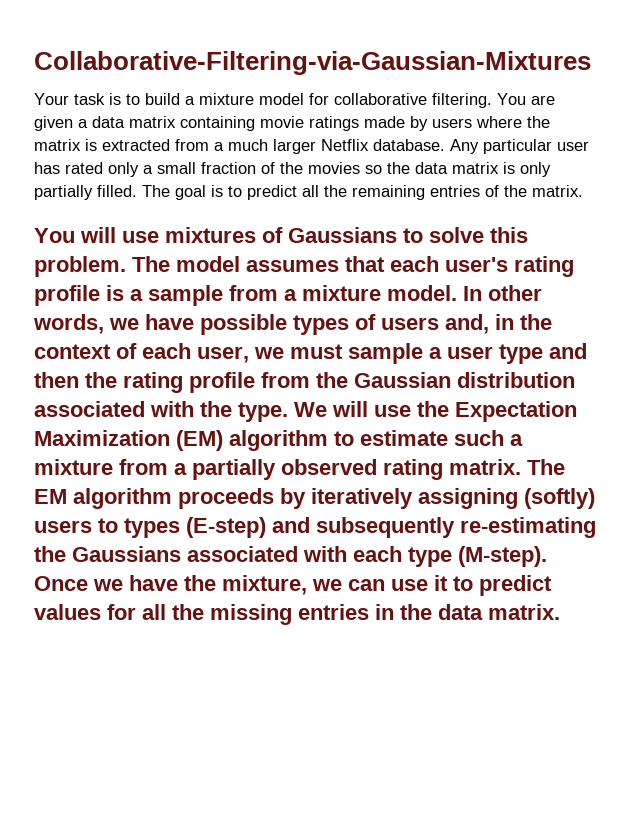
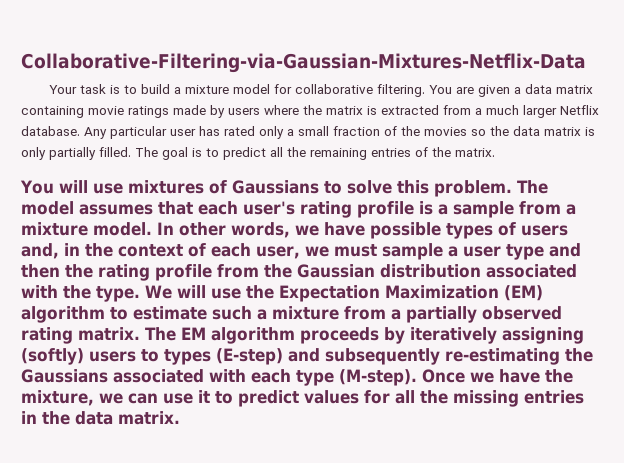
[34,51,591,75] Collaborative-Filtering-via-Gaussian-Mixtures -> [21,53,586,73] Collaborative-Filtering-via-Gaussian-Mixtures-Netflix-Data

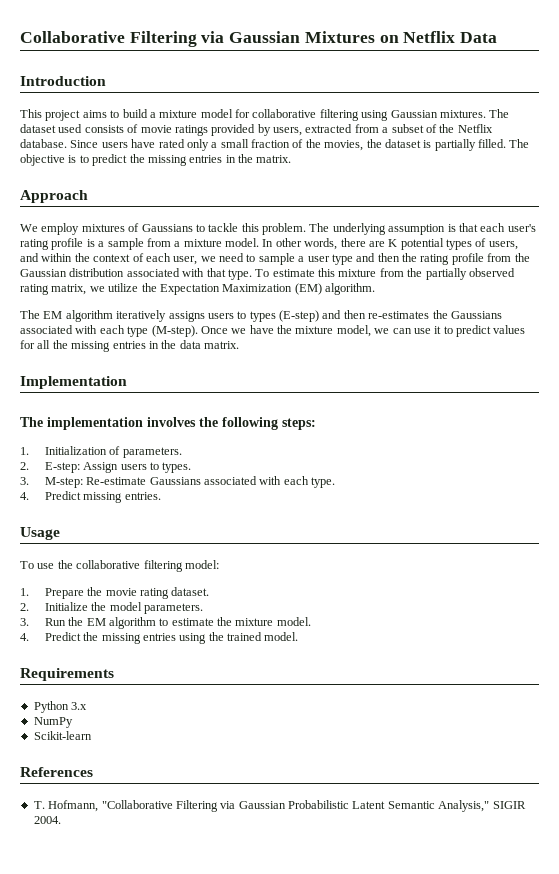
[21,53,586,73] [48,84,120,94] Collaborative-Filtering-via-Gaussian-Mixtures-Netflix-Data // Your task is -> [20,31,498,47] [20,76,106,86] [20,109,107,121] Collaborative Filtering via Gaussian Mixtures on Netflix Data // Introduction // This project aims
[376,84,593,97] [21,105,599,118] [21,126,220,139] filtering. You are given a data matrix containing movie ratings made by users where the matrix is extracted from a much larger Netflix database. Any particular user has -> [319,109,510,121] [20,124,493,136] [20,139,156,148] filtering using Gaussian mixtures. The dataset used consists of movie ratings provided by users, extracted from a subset of the Netflix database. Since users have
[424,126,595,136] [21,147,46,160] movies so the data matrix is only -> [324,139,432,151] movies, the dataset is
[162,147,188,160] goal -> [20,154,65,166] objective
[270,147,428,160] all the remaining entries of -> [129,154,236,166] the missing entries in
[20,180,123,194] You will use -> [20,190,88,203] [20,223,80,235] Approach // We employ
[346,180,392,194] solve -> [208,223,239,232] tackle
[21,201,153,215] model assumes -> [332,223,456,235] underlying assumption is
[295,222,568,239] [21,243,80,259] we have possible types of users and, in -> [340,238,518,250] [20,253,73,262] there are K potential types of users, and within
[333,244,377,257] must -> [219,253,256,262] need to
[63,285,543,302] [21,306,562,323] [21,327,584,344] [21,348,84,365] the type. We will use the Expectation Maximization (EM) algorithm to estimate such a mixture from a partially observed rating matrix. The EM algorithm proceeds by iteratively assigning (softly) -> [206,268,515,280] [20,283,375,295] [20,310,205,322] that type. To estimate this mixture from the partially observed rating matrix, we utilize the Expectation Maximization (EM) algorithm. // The EM algorithm iteratively assigns
[325,348,560,365] subsequently re-estimating -> [343,310,430,319] then re-estimates
[21,390,94,406] mixture, -> [295,325,371,337] mixture model,
(180, 418) none -> [20,376,127,389] [20,417,316,430] [20,446,182,458] [20,462,192,473] [20,476,336,488] [20,491,161,503] [20,527,60,540] [20,560,219,572] [20,587,210,599] [20,602,203,614] [20,617,311,629] [20,632,299,644] [20,668,114,681] [33,701,88,713] [33,717,73,728] [33,731,92,740] [20,767,93,777] [33,800,526,812] [33,816,61,824] // Implementation // The implementation involves the following steps: // 1. Initialization of parameters. // 2. E-step: Assign users to types. // 3. M-step: Re-estimate Gaussians associated with each type. // 4. Predict missing entries. // Usage // To use the collaborative filtering model: // 1. Prepare the movie rating dataset. // 2. Initialize the model parameters. // 3. Run the EM algorithm to estimate the mixture model. // 4. Predict the missing entries using the trained model. // Requirements // Python 3.x // NumPy // Scikit-learn // References // T. Hofmann, "Collaborative Filtering via Gaussian Probabilistic Latent Semantic Analysis," SIGIR 2004.

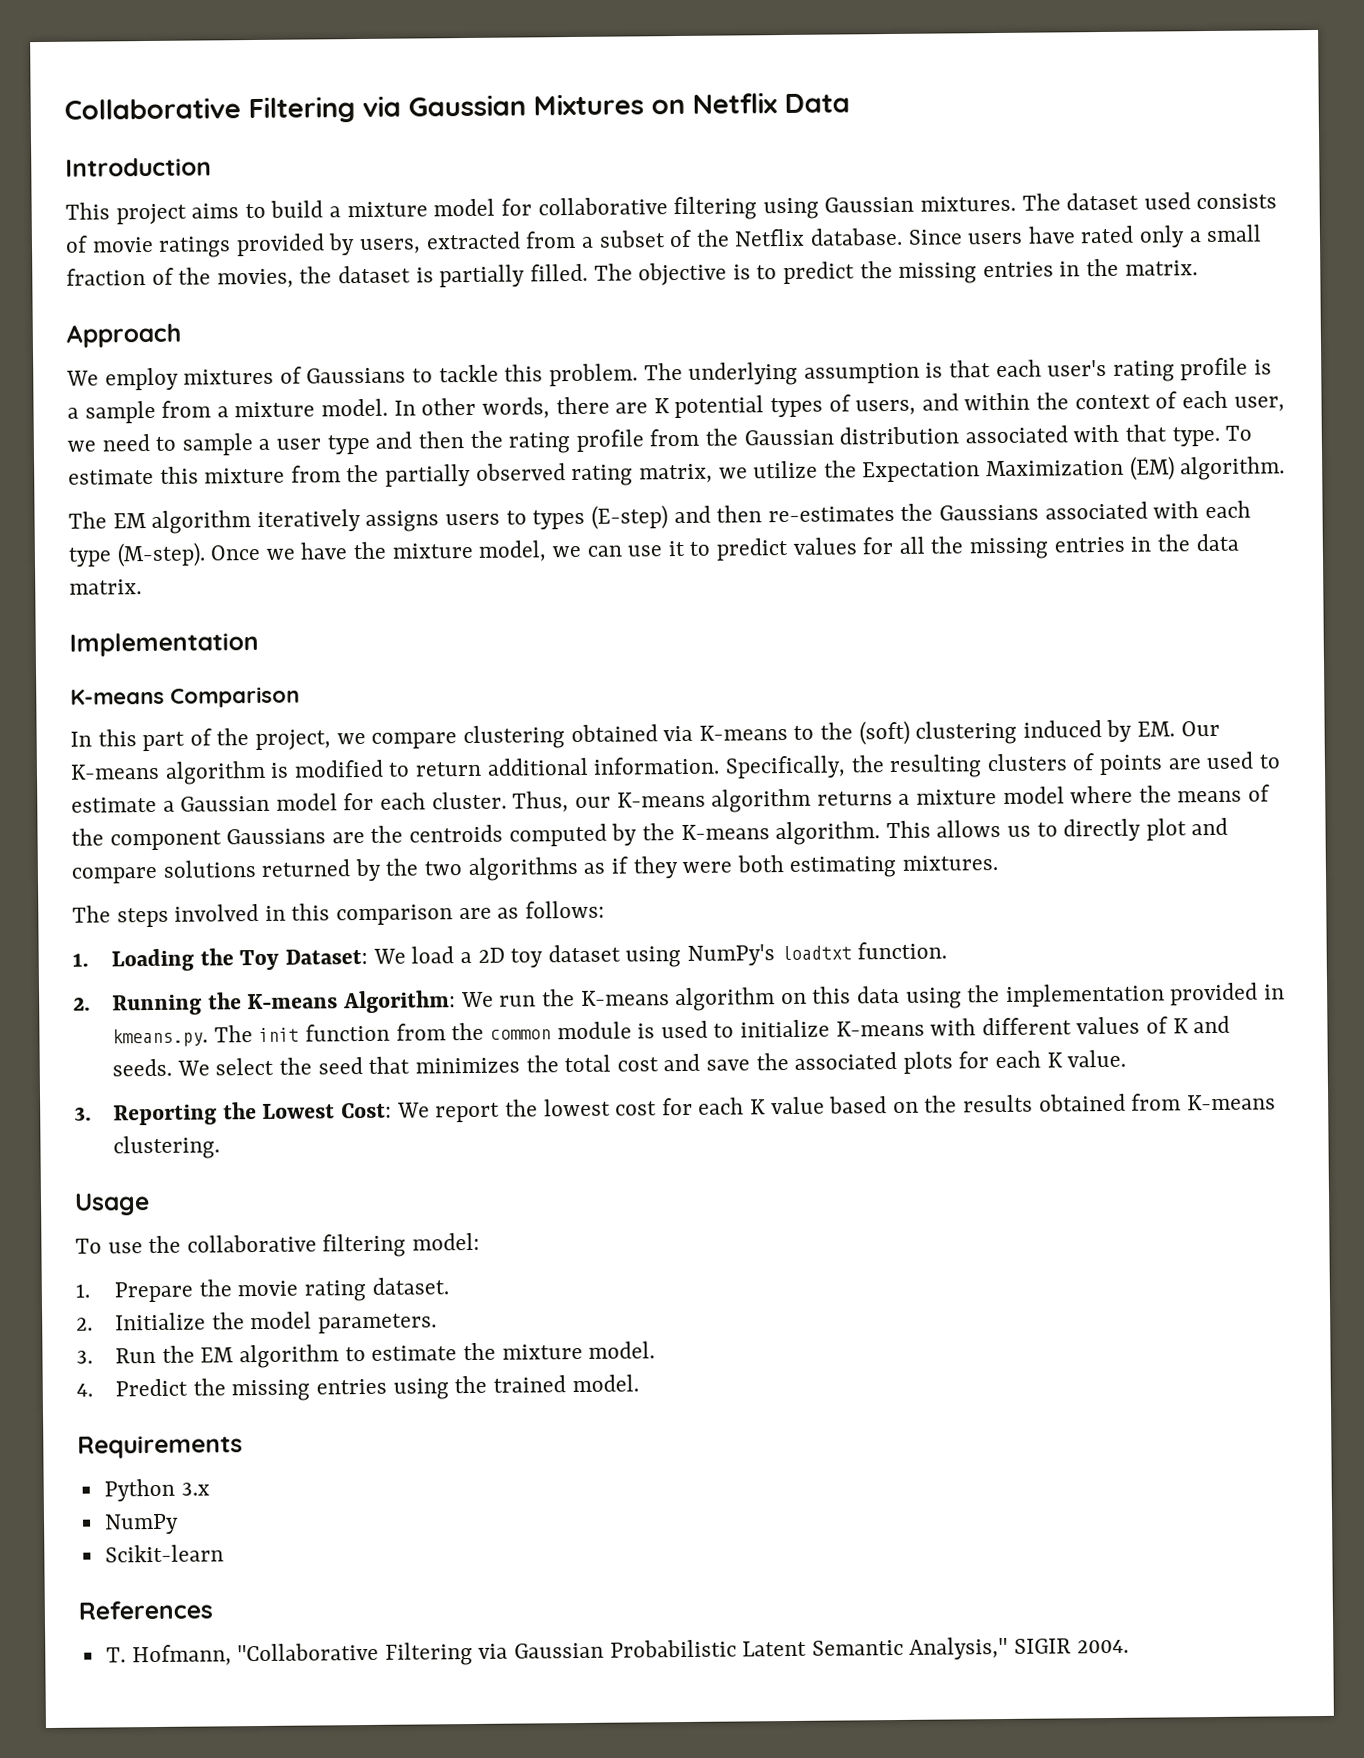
[20,417,316,430] [20,446,182,458] [20,462,192,473] [20,476,336,488] [20,491,161,503] The implementation involves the following steps: // 1. Initialization of parameters. // 2. E-step: Assign users to types. // 3. M-step: Re-estimate Gaussians associated with each type. // 4. Predict missing entries. -> [70,686,300,708] [70,719,1220,752] [70,751,1280,785] [71,784,1271,813] [71,817,1229,851] [71,855,998,884] [72,900,605,928] [72,941,948,972] [73,982,1286,1016] [112,1015,1231,1048] [112,1049,1127,1077] [74,1093,1276,1126] [113,1135,221,1160] K-means Comparison // In this part of the project, we compare clustering obtained via K-means to the (soft) clustering induced by EM. Our K-means algorithm is modified to return additional information. Specifically, the resulting clusters of points are used to estimate a Gaussian model for each cluster. Thus, our K-means algorithm returns a mixture model where the means of the component Gaussians are the centroids computed by the K-means algorithm. This allows us to directly plot and compare solutions returned by the two algorithms as if they were both estimating mixtures. // The steps involved in this comparison are as follows: // 1. Loading the Toy Dataset: We load a 2D toy dataset using NumPy's loadtxt function. // 2. Running the K-means Algorithm: We run the K-means algorithm on this data using the implementation provided in kmeans.py. The init function from the common module is used to initialize K-means with different values of K and seeds. We select the seed that minimizes the total cost and save the associated plots for each K value. // 3. Reporting the Lowest Cost: We report the lowest cost for each K value based on the results obtained from K-means clustering.

